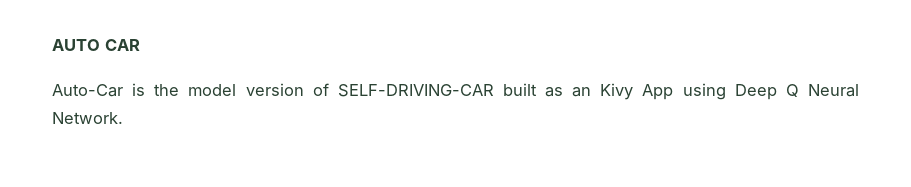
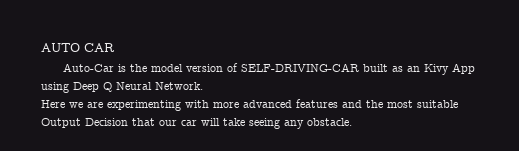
(123, 118) none -> [41,99,458,111] [41,118,352,129] // Here we are experimenting with more advanced features and the most suitable Output Decision that our car will take seeing any obstacle.

